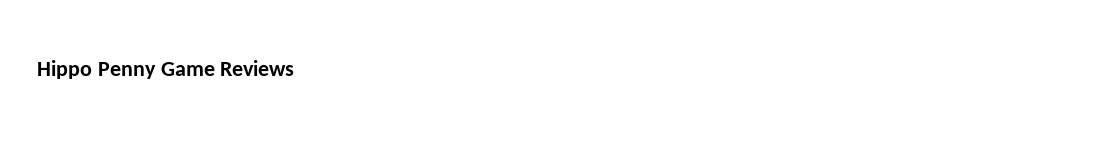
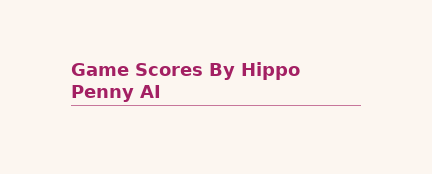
[37,60,295,79] Hippo Penny Game Reviews -> [71,62,300,80] [71,85,161,102] Game Scores By Hippo Penny AI

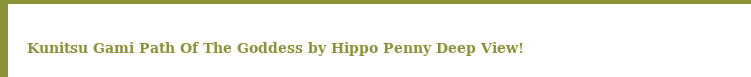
[71,62,300,80] [71,85,161,102] Game Scores By Hippo Penny AI -> [27,42,524,56] Kunitsu Gami Path Of The Goddess by Hippo Penny Deep View!

